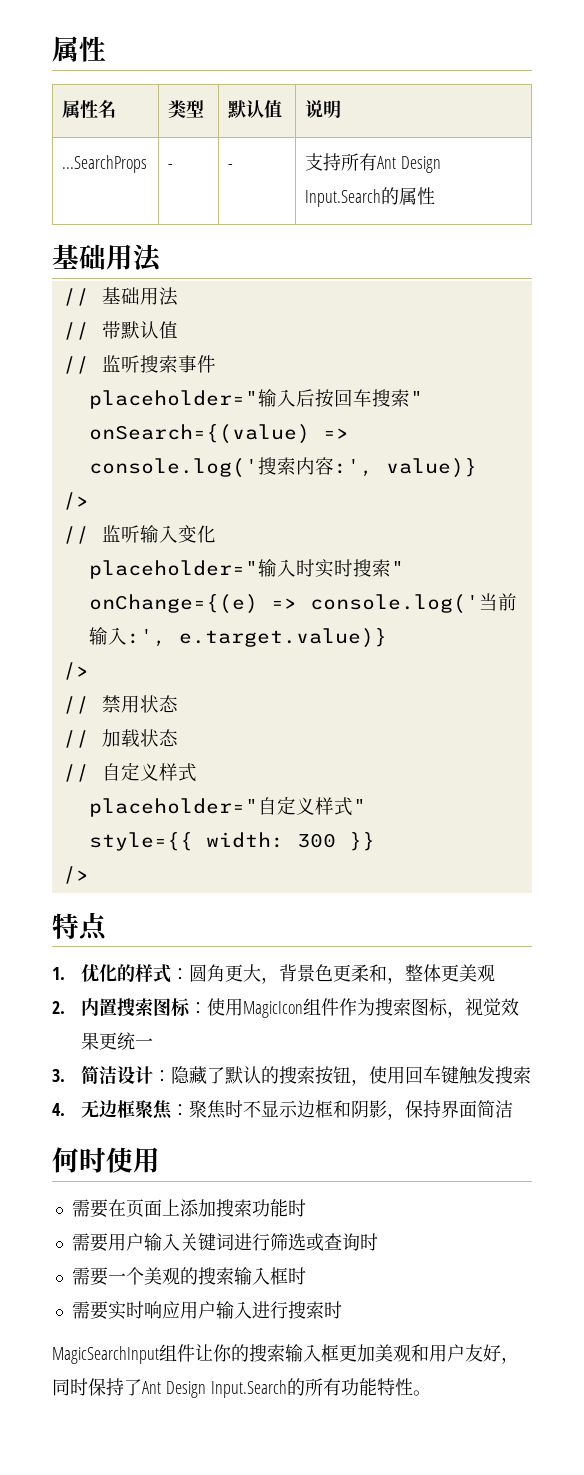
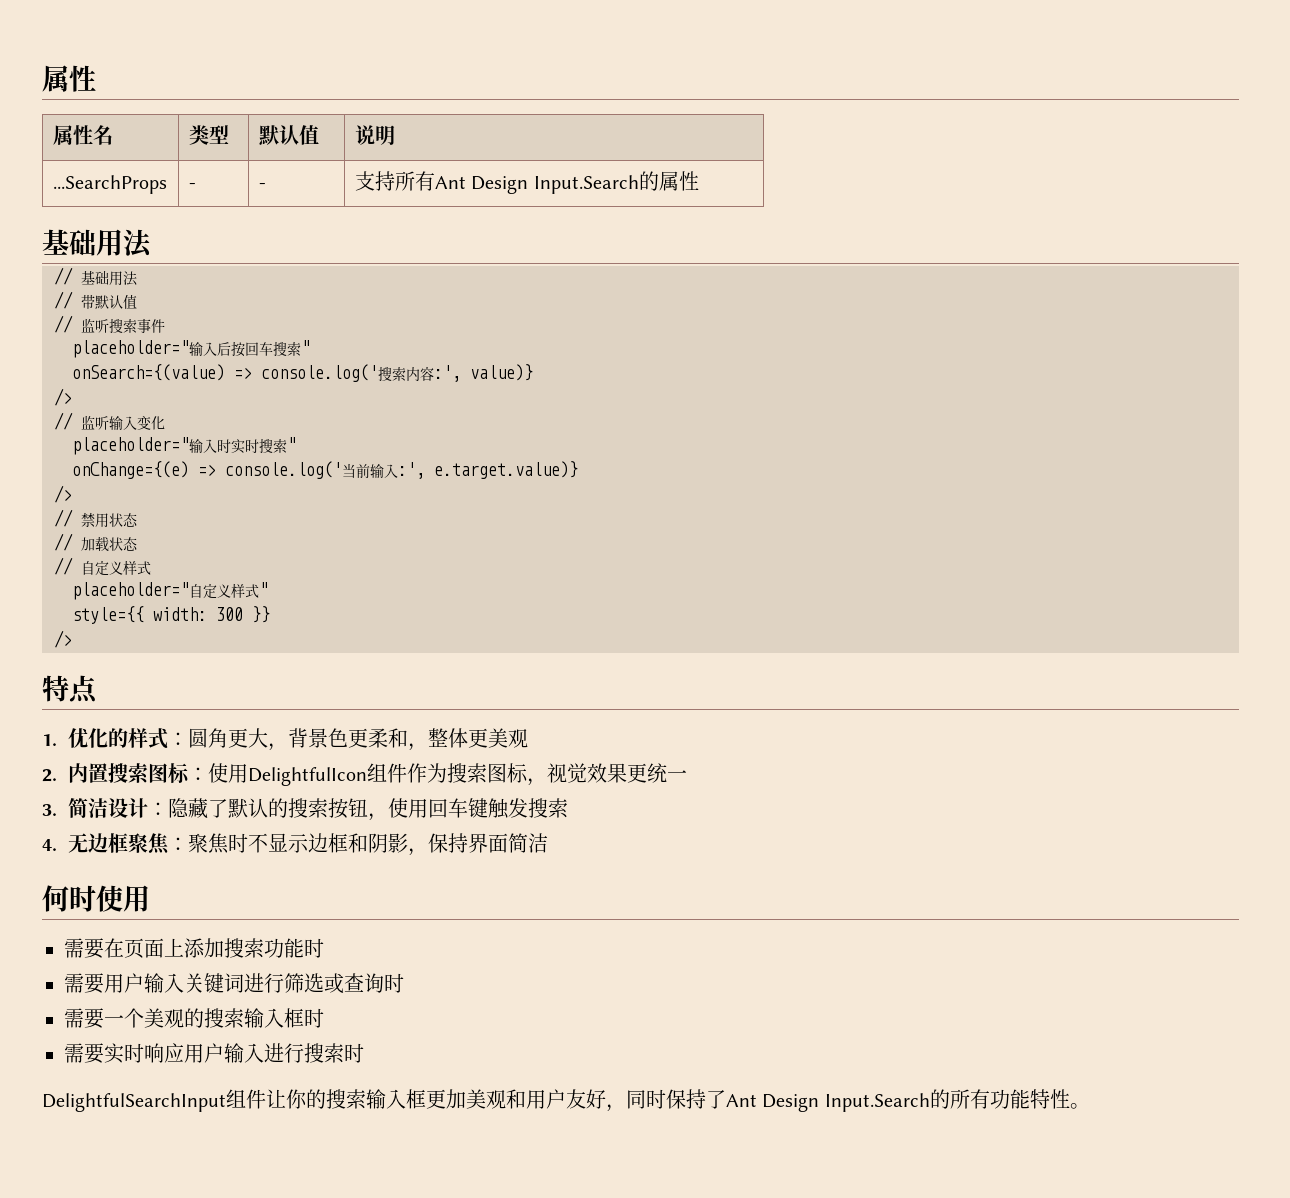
[242,1001,303,1018] MagicIcon -> [247,767,367,786] DelightfulIcon
[52,1346,159,1364] MagicSearchInput -> [42,1093,226,1112] DelightfulSearchInput

